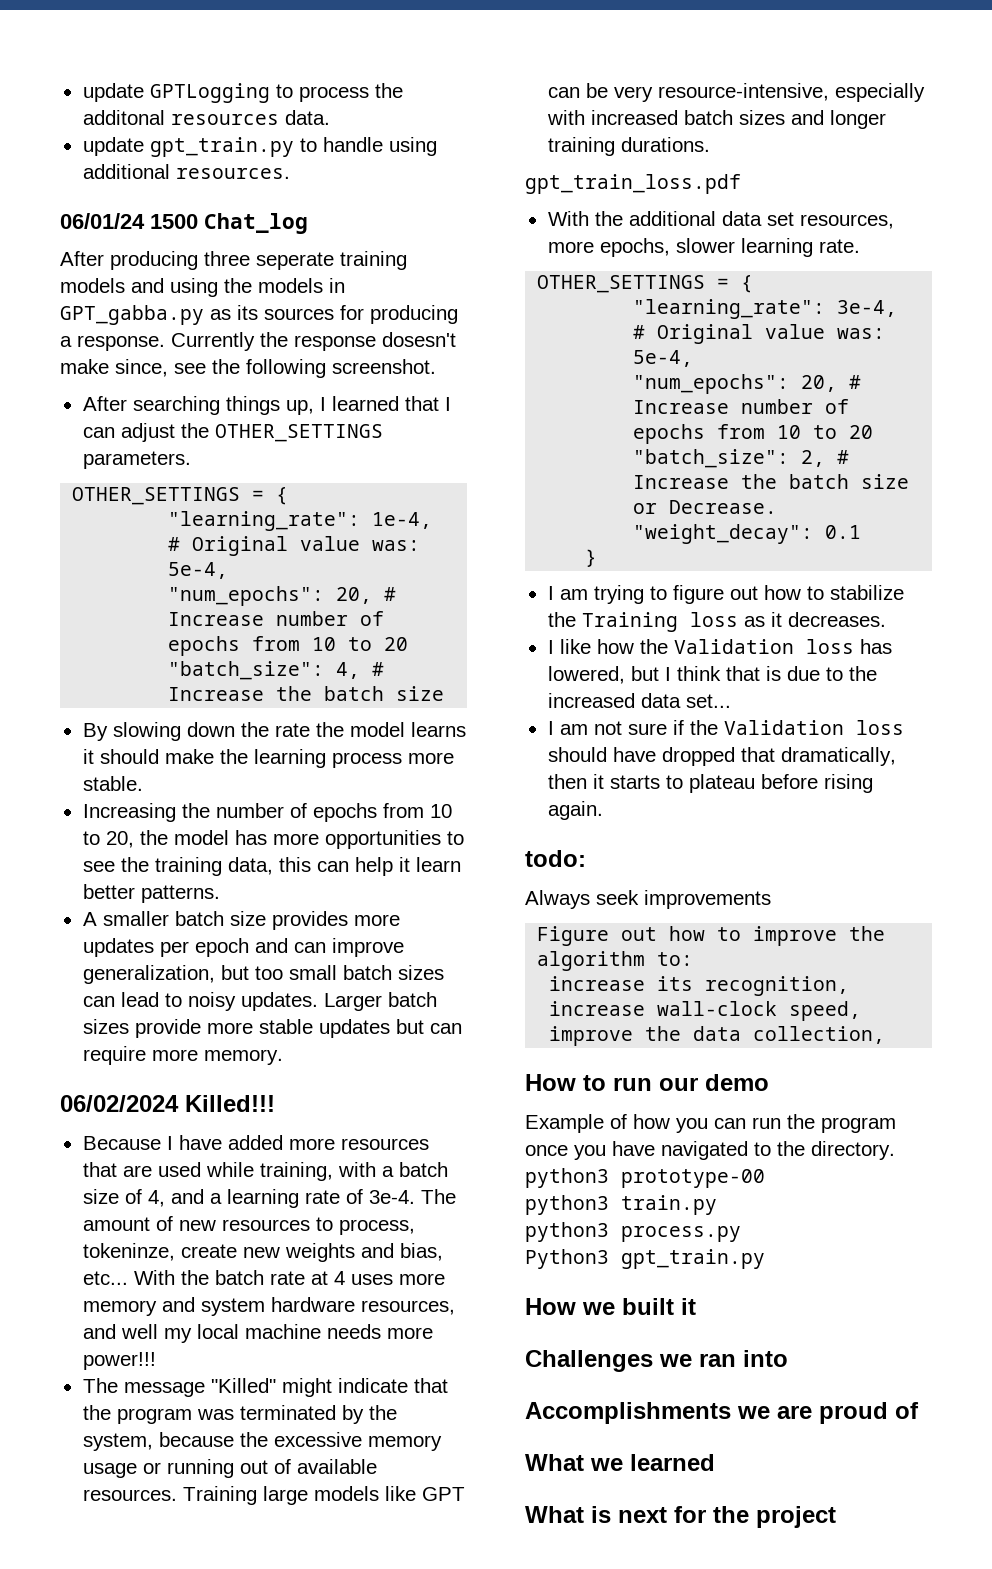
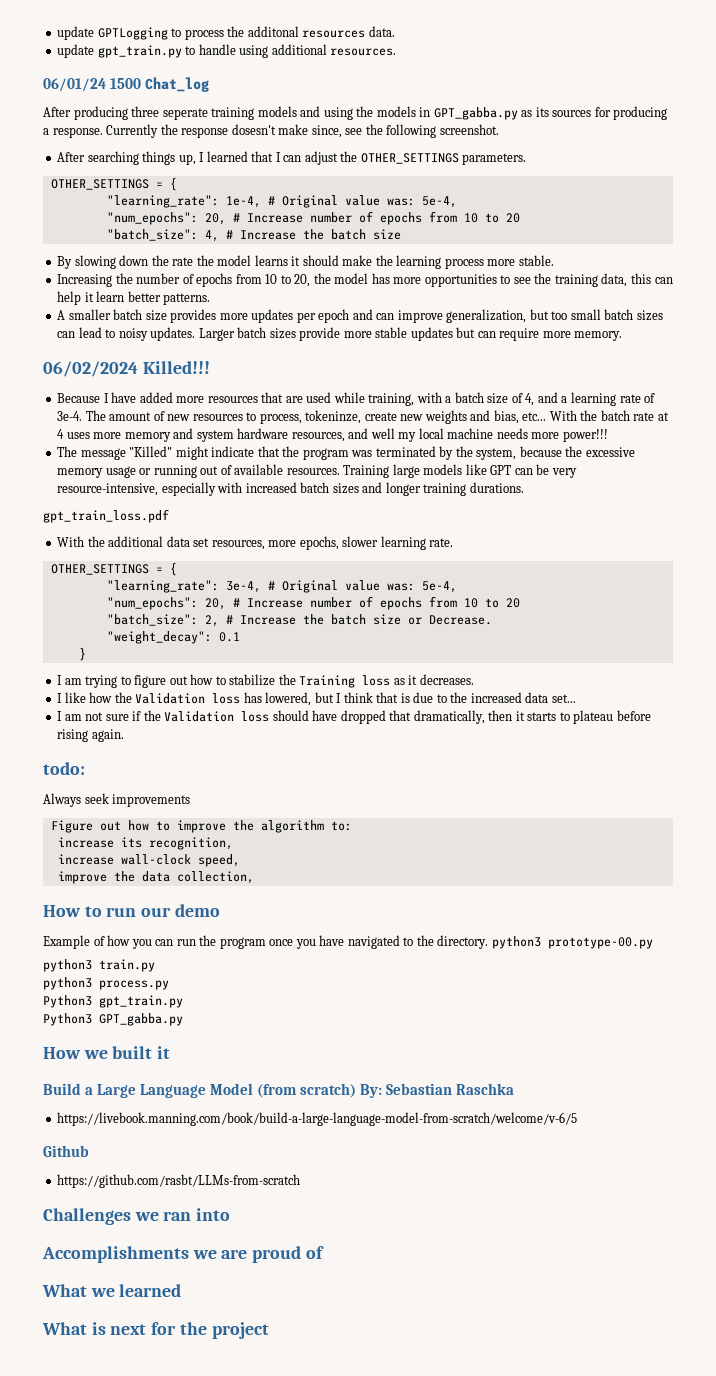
[621,1169,765,1188] prototype-00 -> [547,937,653,949] prototype-00.py
(765, 1259) none -> [43,1013,183,1026] // Python3 GPT_gabba.py
(696, 1306) none -> [43,1083,515,1098] [57,1112,578,1126] [43,1145,89,1157] [57,1174,301,1188] // Build a Large Language Model (from scratch) By: Sebastian Raschka // https://livebook.manning.com/book/build-a-large-language-model-from-scratch/welcome/v-6/5 // Github // https://github.com/rasbt/LLMs-from-scratch

